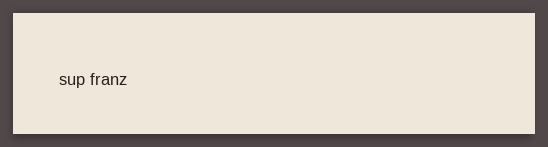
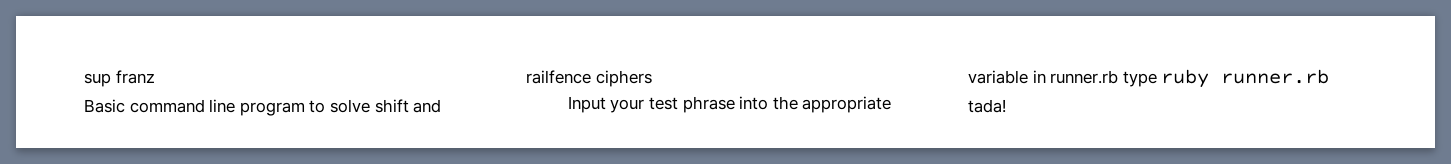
(127, 79) none -> [84,99,442,116] [526,70,652,87] [567,96,892,113] [968,69,1330,88] [968,99,1006,113] // Basic command line program to solve shift and railfence ciphers // Input your test phrase into the appropriate variable in runner.rb type ruby runner.rb // tada!

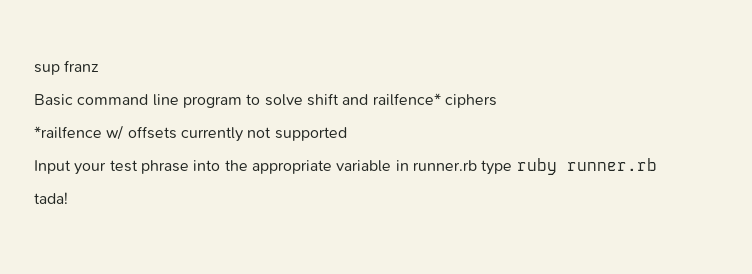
[526,70,591,84] railfence -> [372,93,441,106] railfence*
(652, 78) none -> [34,125,347,142] // *railfence w/ offsets currently not supported

